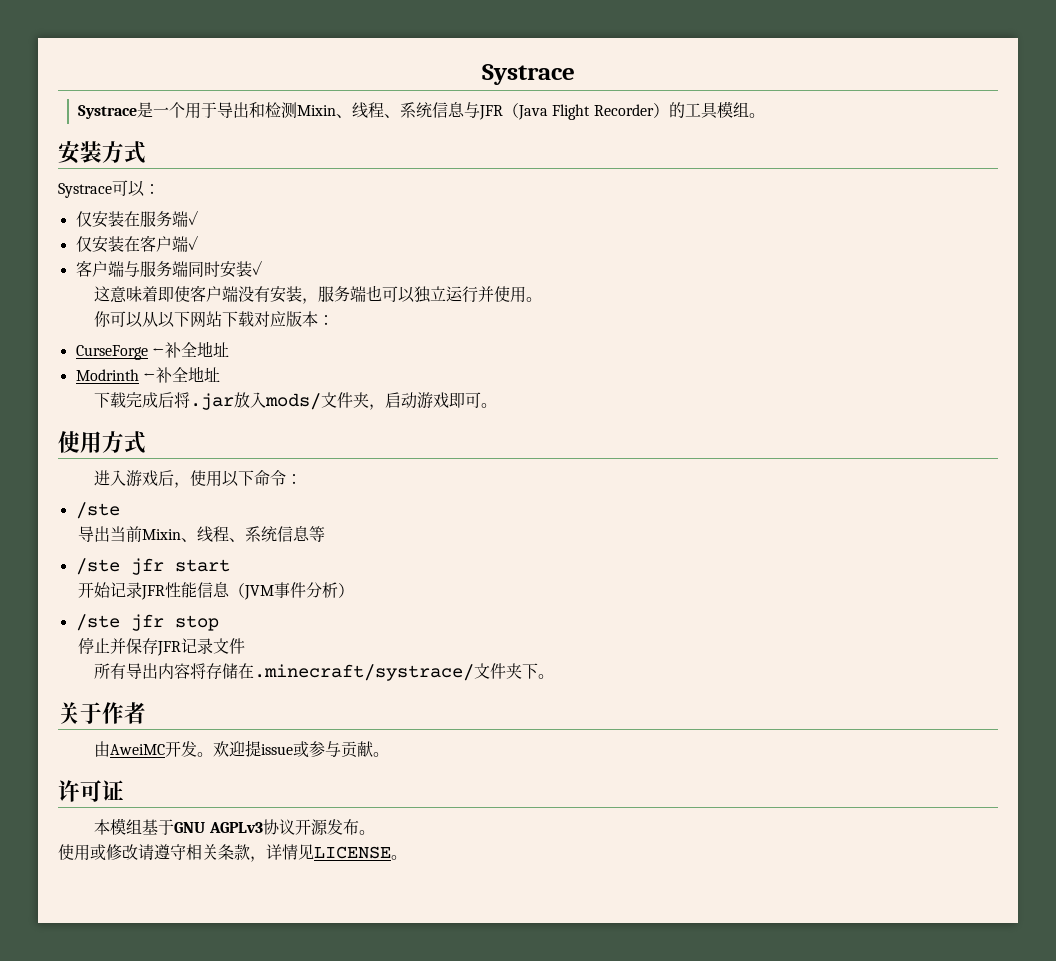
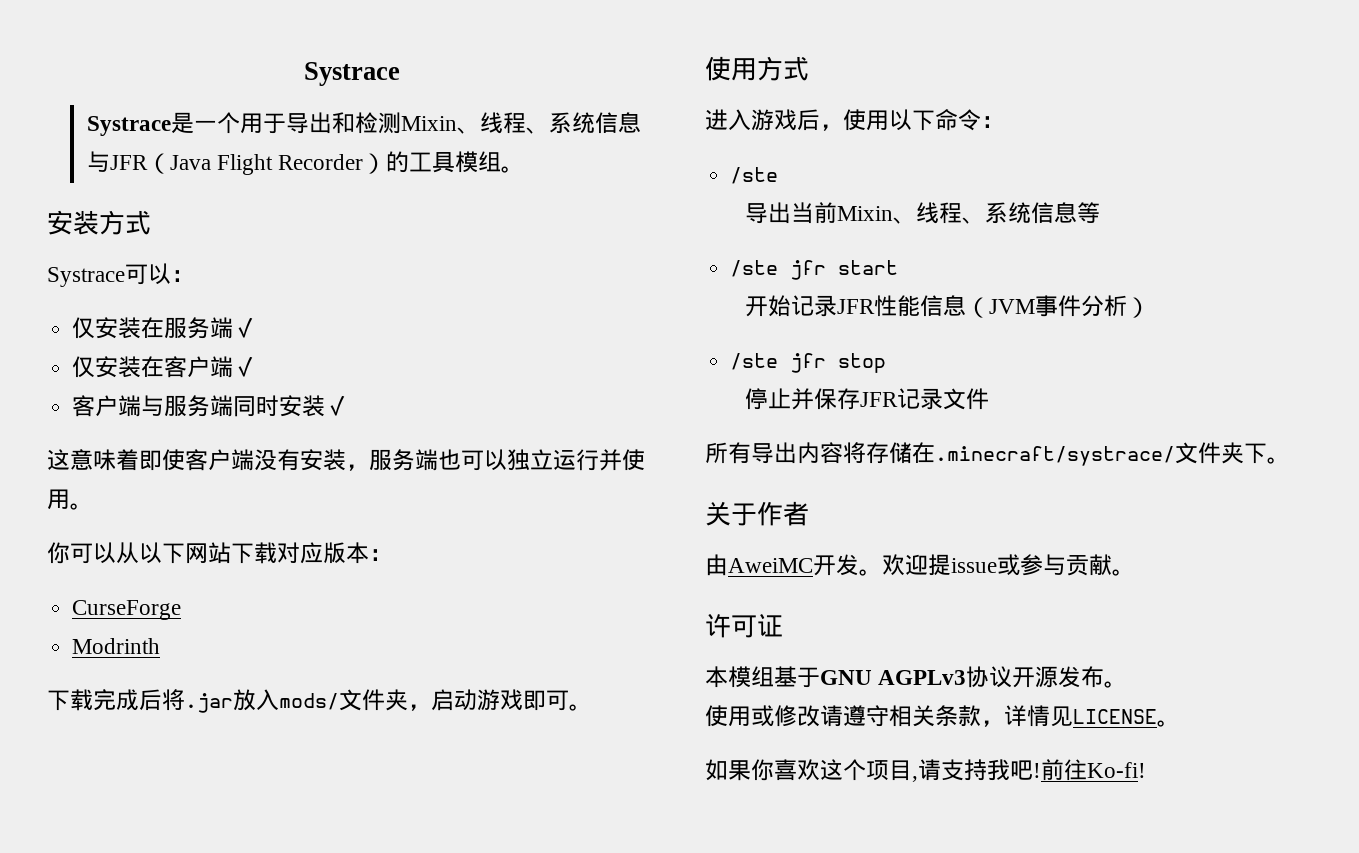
[151,341,229,358] [75,366,220,383] ←补全地址 // Modrinth ←补全地址 -> [72,638,161,654] // Modrinth
(407, 857) none -> [705,759,1146,782] // 如果你喜欢这个项目,请支持我吧!前往Ko-fi!

